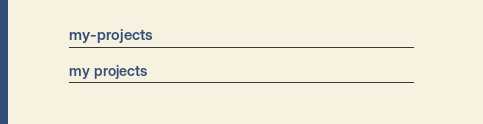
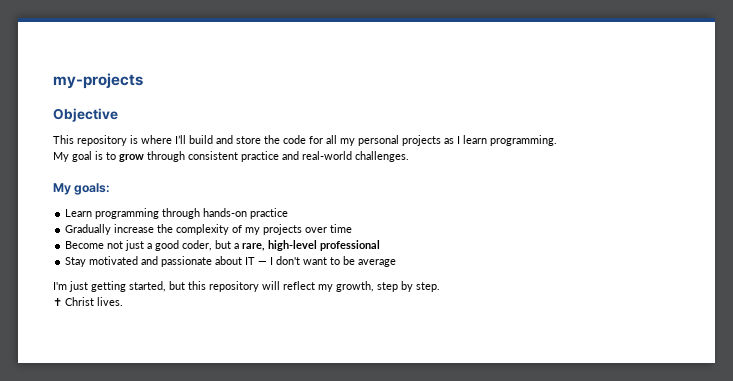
[69,65,147,79] my projects -> [53,108,118,122] [53,135,557,146] [53,151,409,162] [53,183,111,195] [65,208,289,219] [65,224,353,235] [65,240,381,251] [65,256,397,267] [53,281,440,292] [53,297,123,306] Objective // This repository is where I’ll build and store the code for all my personal projects as I learn programming. // My goal is to grow through consistent practice and real-world challenges. // My goals: // Learn programming through hands-on practice // Gradually increase the complexity of my projects over time // Become not just a good coder, but a rare, high-level professional // Stay motivated and passionate about IT — I don't want to be average // I'm just getting started, but this repository will reflect my growth, step by step. // ✝ Christ lives.

